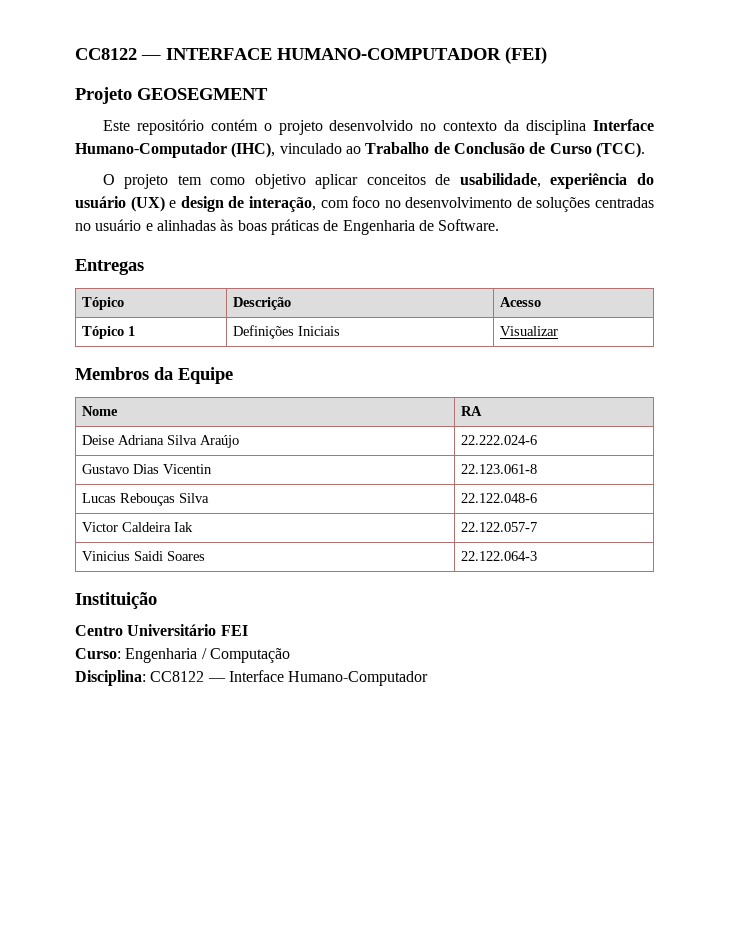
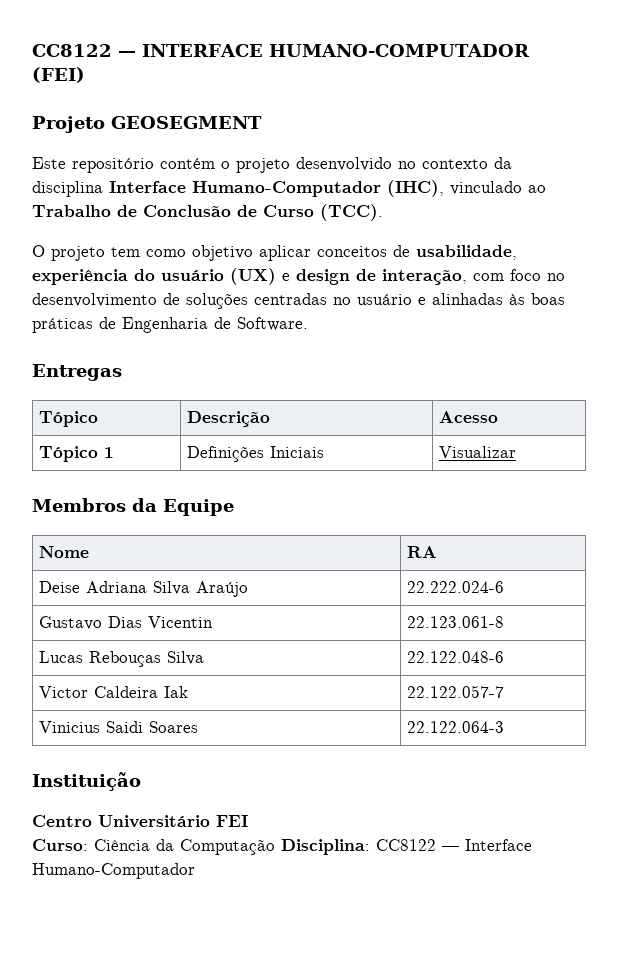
[125,648,207,663] Engenharia / -> [94,839,174,851] Ciência da
(290, 655) // -> (275, 847) none

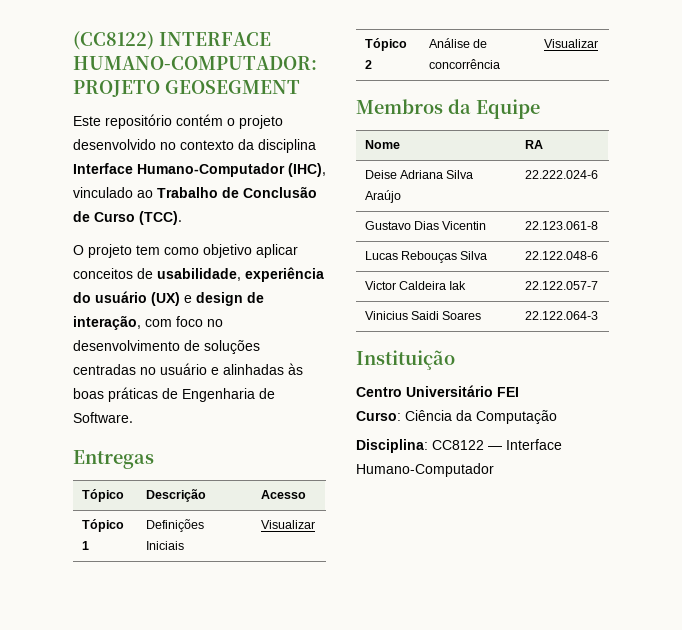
[32,44,530,57] [32,67,85,83] [32,116,105,133] CC8122 — INTERFACE HUMANO-COMPUTADOR (FEI) // Projeto -> [73,31,271,50] [73,56,317,70] [73,80,160,97] (CC8122) INTERFACE HUMANO-COMPUTADOR: PROJETO
(516, 452) none -> [364,38,407,51] [364,60,372,69] [428,38,488,48] [428,59,500,69] [543,39,598,48] // Tópico 2 | Análise de concorrência | Visualizar
(275, 847) none -> (557, 417) //

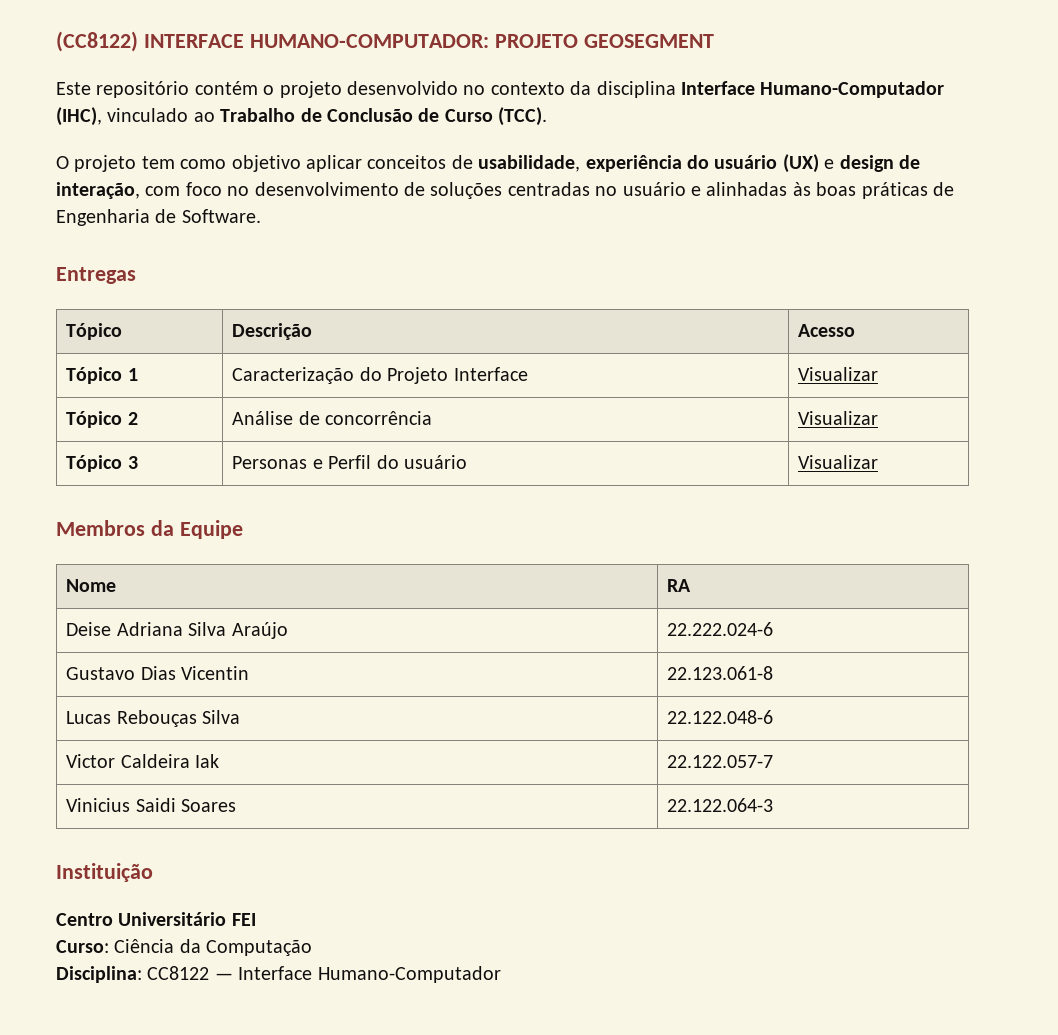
[145,519,204,532] [145,541,184,550] Definições Iniciais -> [232,367,528,384] Caracterização do Projeto Interface
(598, 43) none -> [66,455,138,472] [232,455,468,469] [798,455,879,469] // Tópico 3 | Personas e Perfil do usuário | Visualizar

